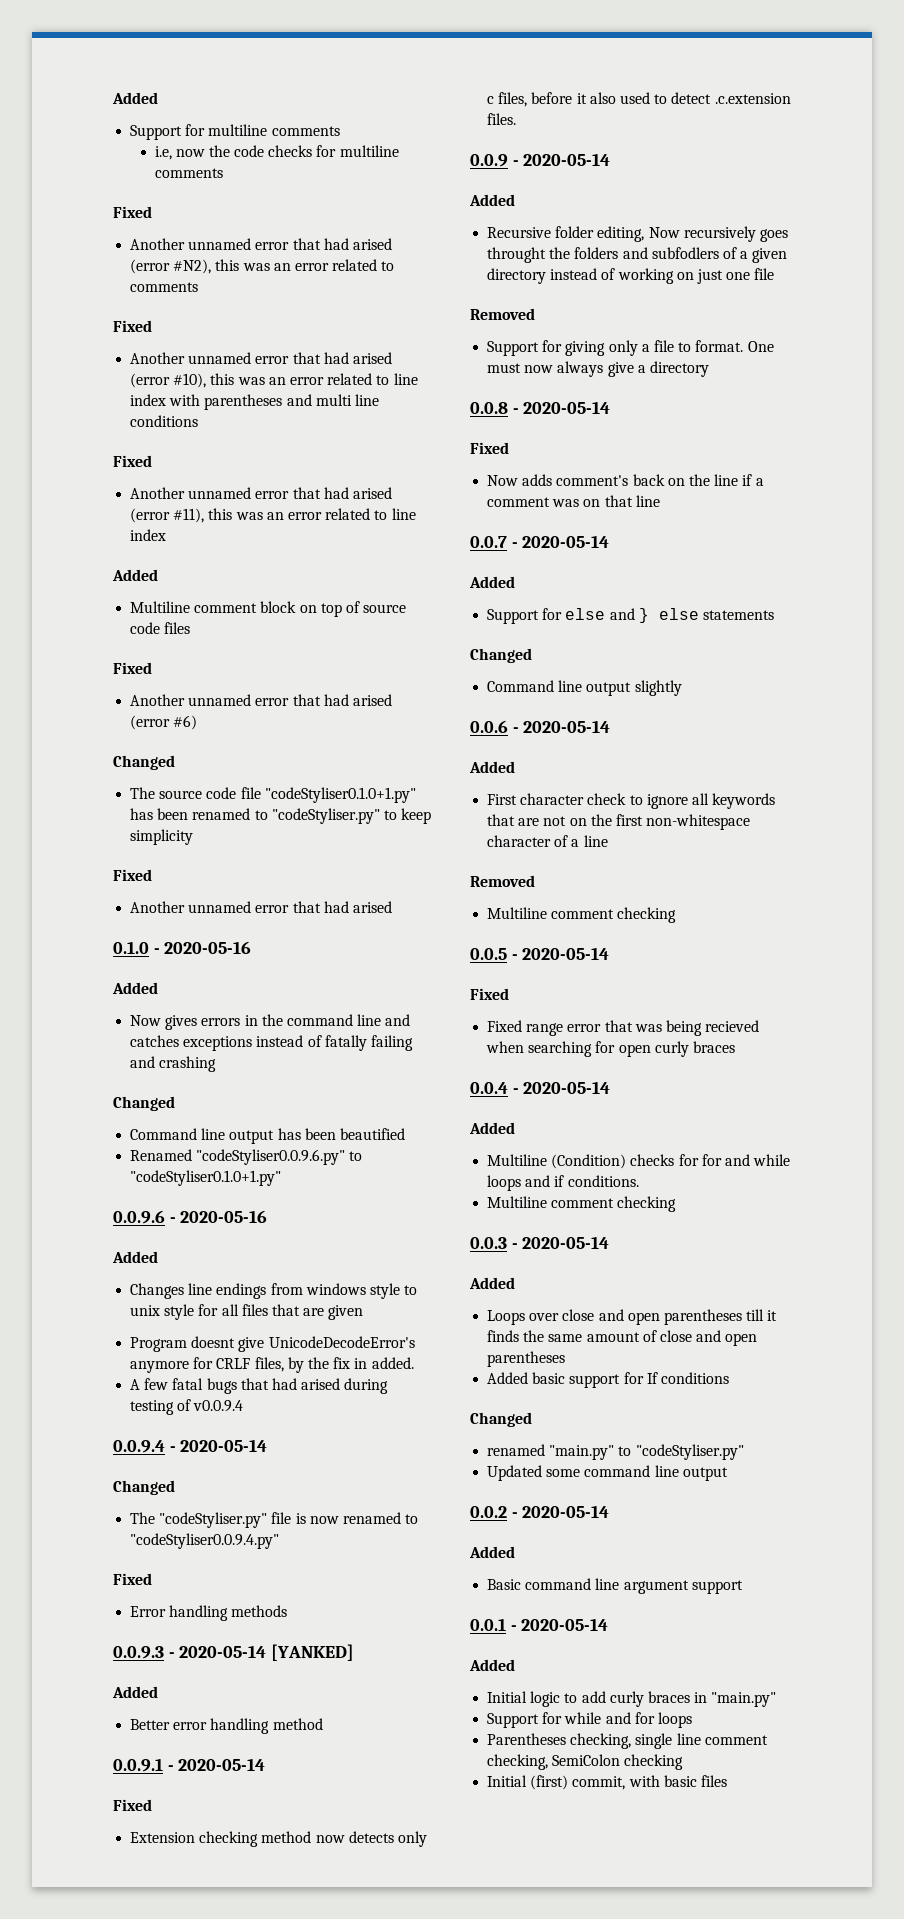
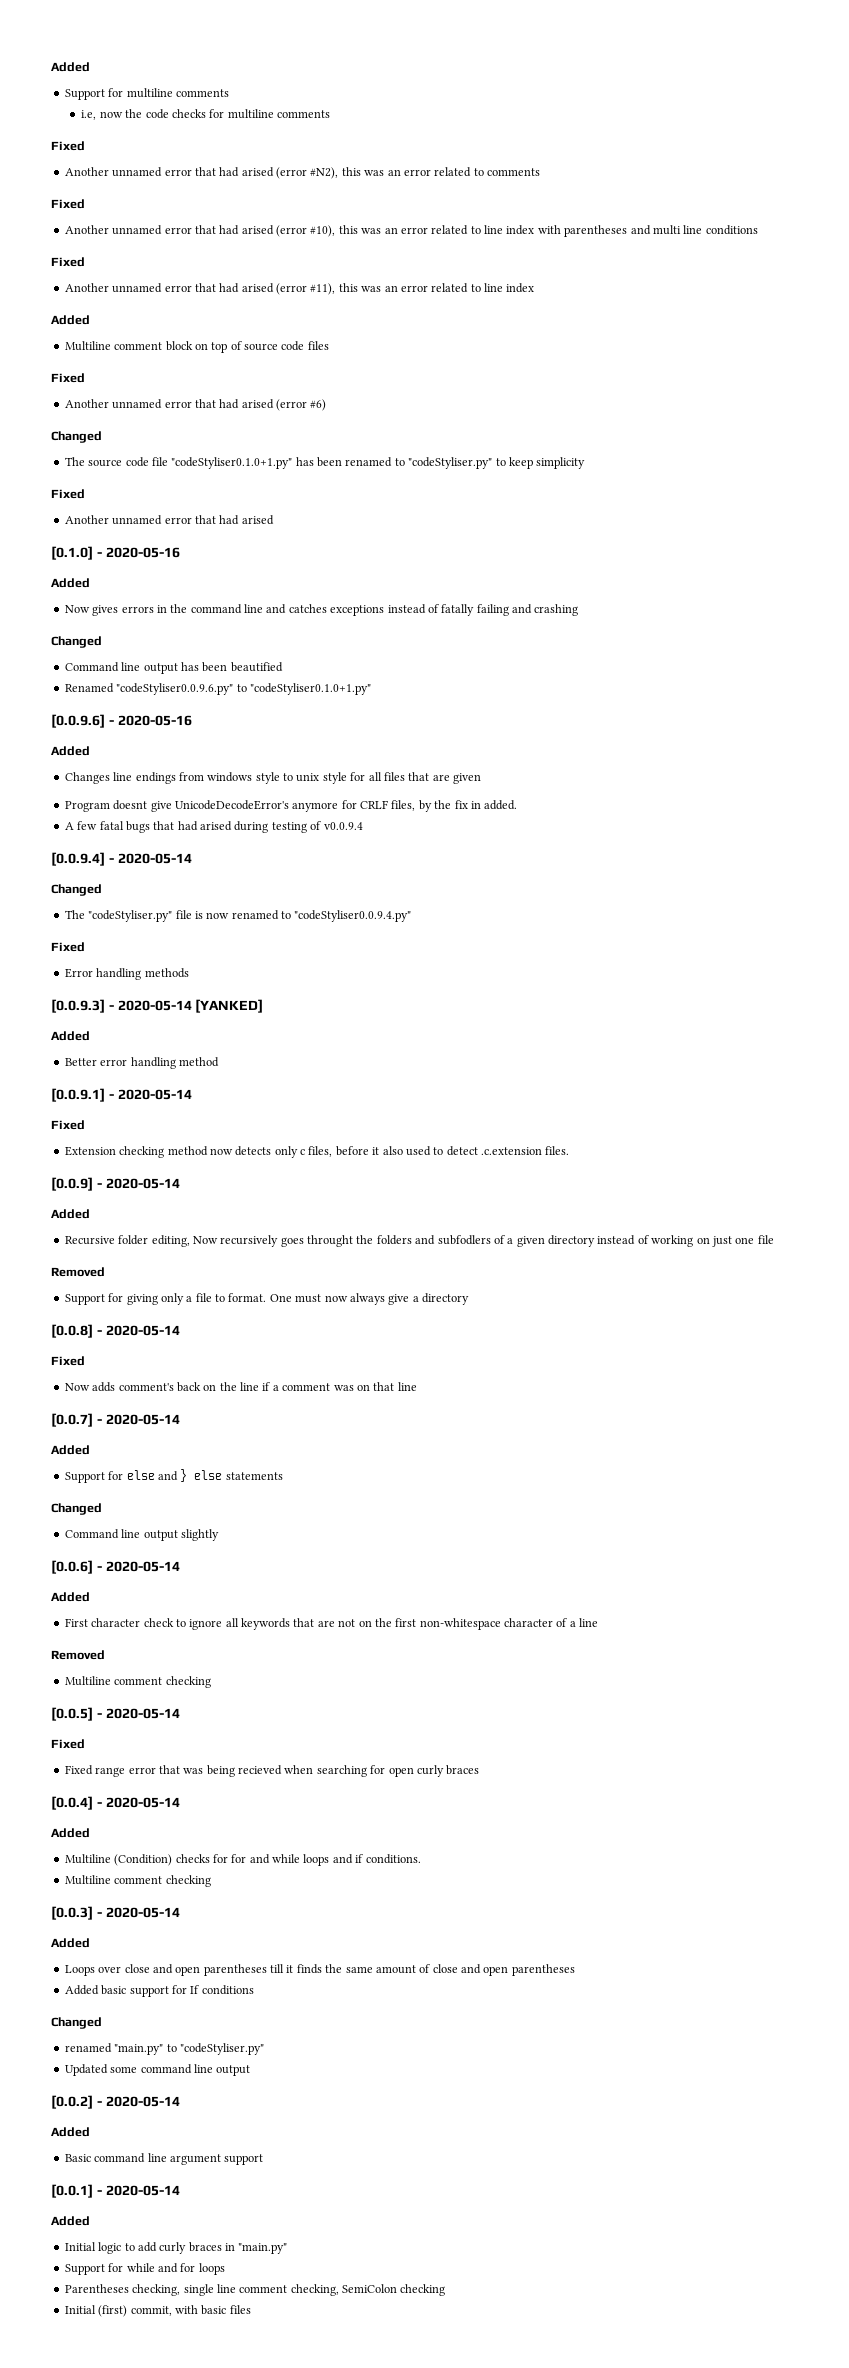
[113,941,149,954] 0.1.0 -> [51,546,93,560] [0.1.0]
[113,1210,165,1224] 0.0.9.6 -> [51,714,105,728] [0.0.9.6]
[113,1440,165,1453] 0.0.9.4 -> [51,852,105,866] [0.0.9.4]
[113,1646,164,1659] 0.0.9.3 -> [51,999,105,1013] [0.0.9.3]
[113,1758,163,1772] 0.0.9.1 -> [51,1088,105,1102] [0.0.9.1]
[470,154,508,167] 0.0.9 -> [51,1177,93,1191] [0.0.9]
[470,402,508,414] 0.0.8 -> [51,1324,93,1338] [0.0.8]
[470,536,507,548] 0.0.7 -> [51,1413,93,1427] [0.0.7]
[470,720,508,733] 0.0.6 -> [51,1560,93,1574] [0.0.6]
[470,948,507,960] 0.0.5 -> [51,1707,93,1721] [0.0.5]
[470,1082,508,1094] 0.0.4 -> [51,1796,93,1810] [0.0.4]
[470,1237,507,1249] 0.0.3 -> [51,1906,93,1920] [0.0.3]
[470,1506,507,1518] 0.0.2 -> [51,2095,93,2109] [0.0.2]
[470,1618,506,1631] 0.0.1 -> [51,2184,93,2198] [0.0.1]

